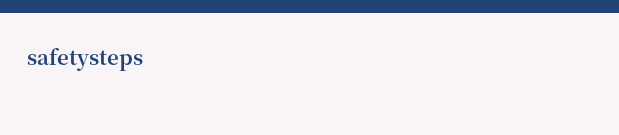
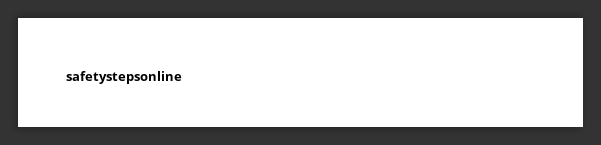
[27,48,143,71] safetysteps -> [66,71,182,84] safetystepsonline

